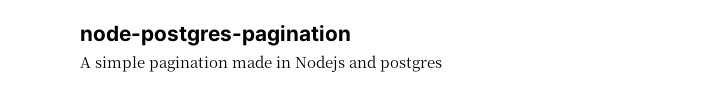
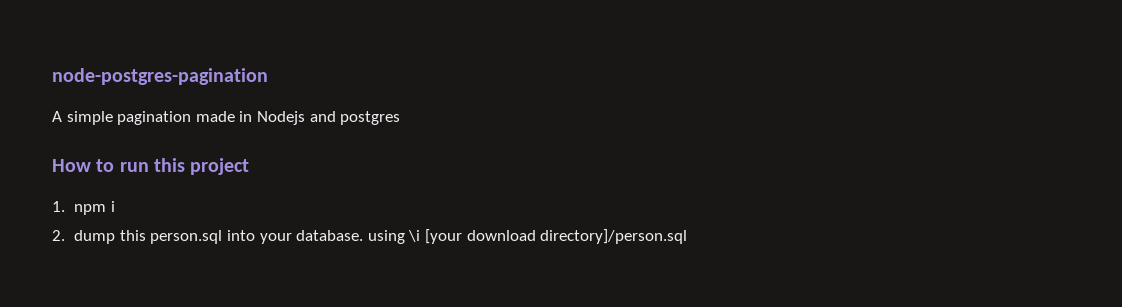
(443, 64) none -> [52,158,250,175] [52,201,115,215] [52,229,688,244] // How to run this project // 1. npm i // 2. dump this person.sql into your database. using \i [your download directory]/person.sql

